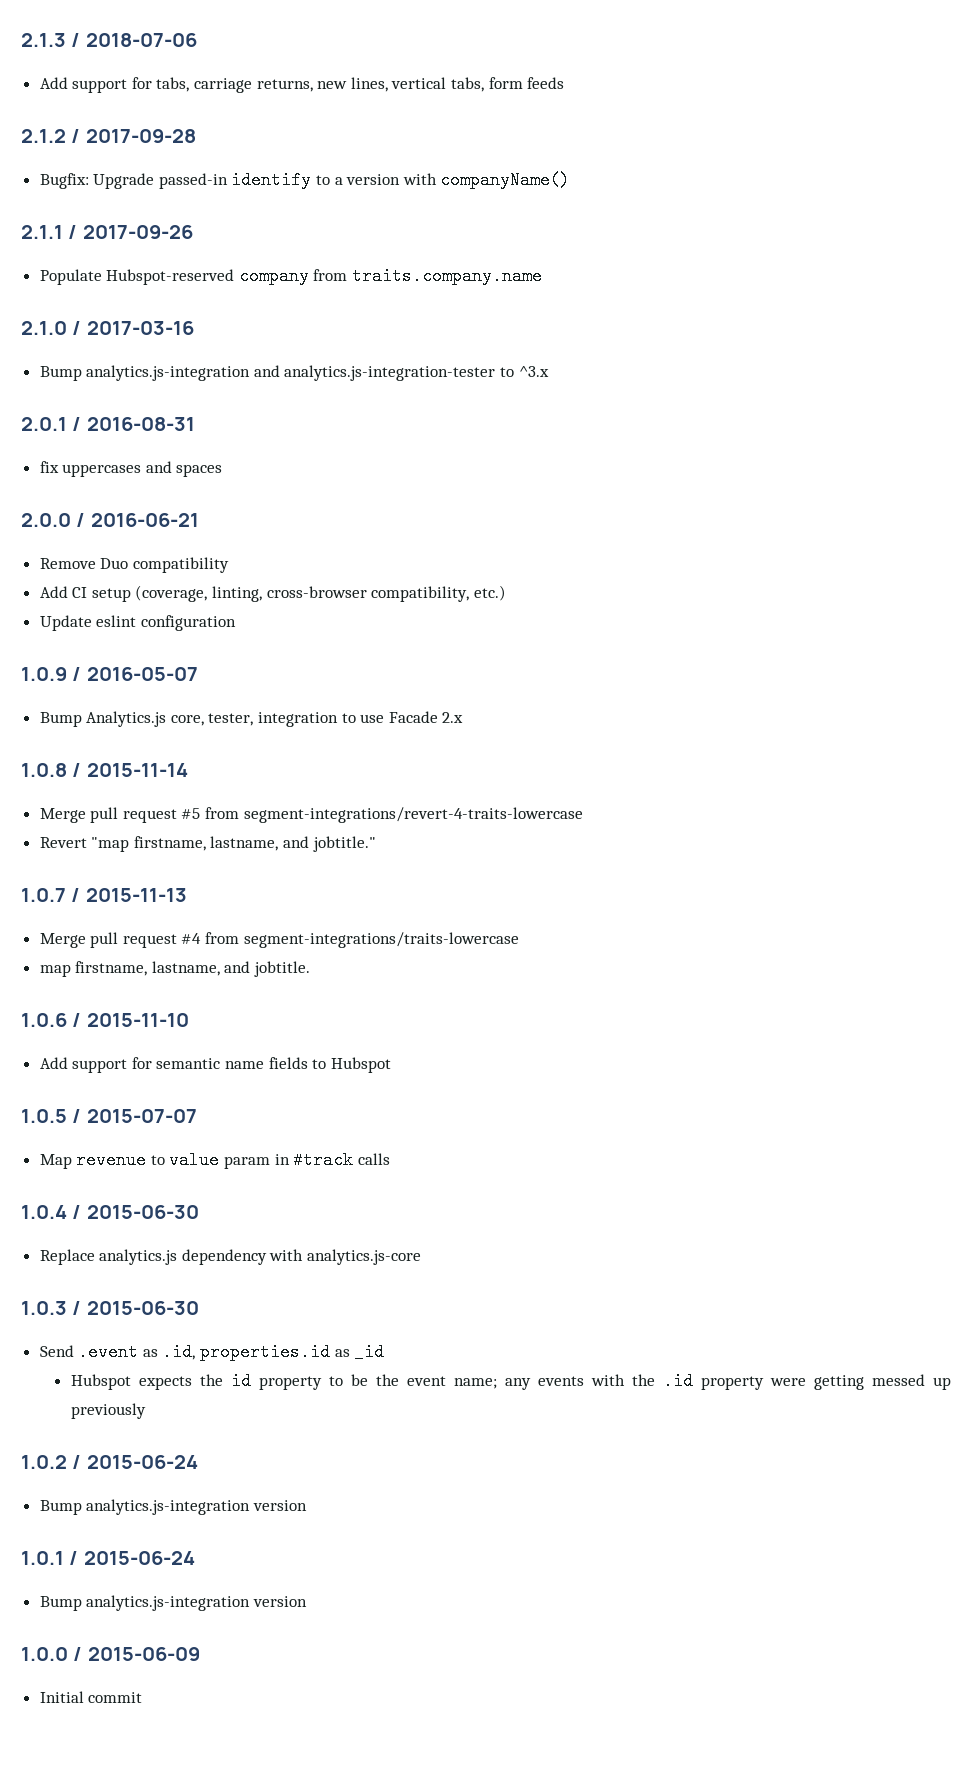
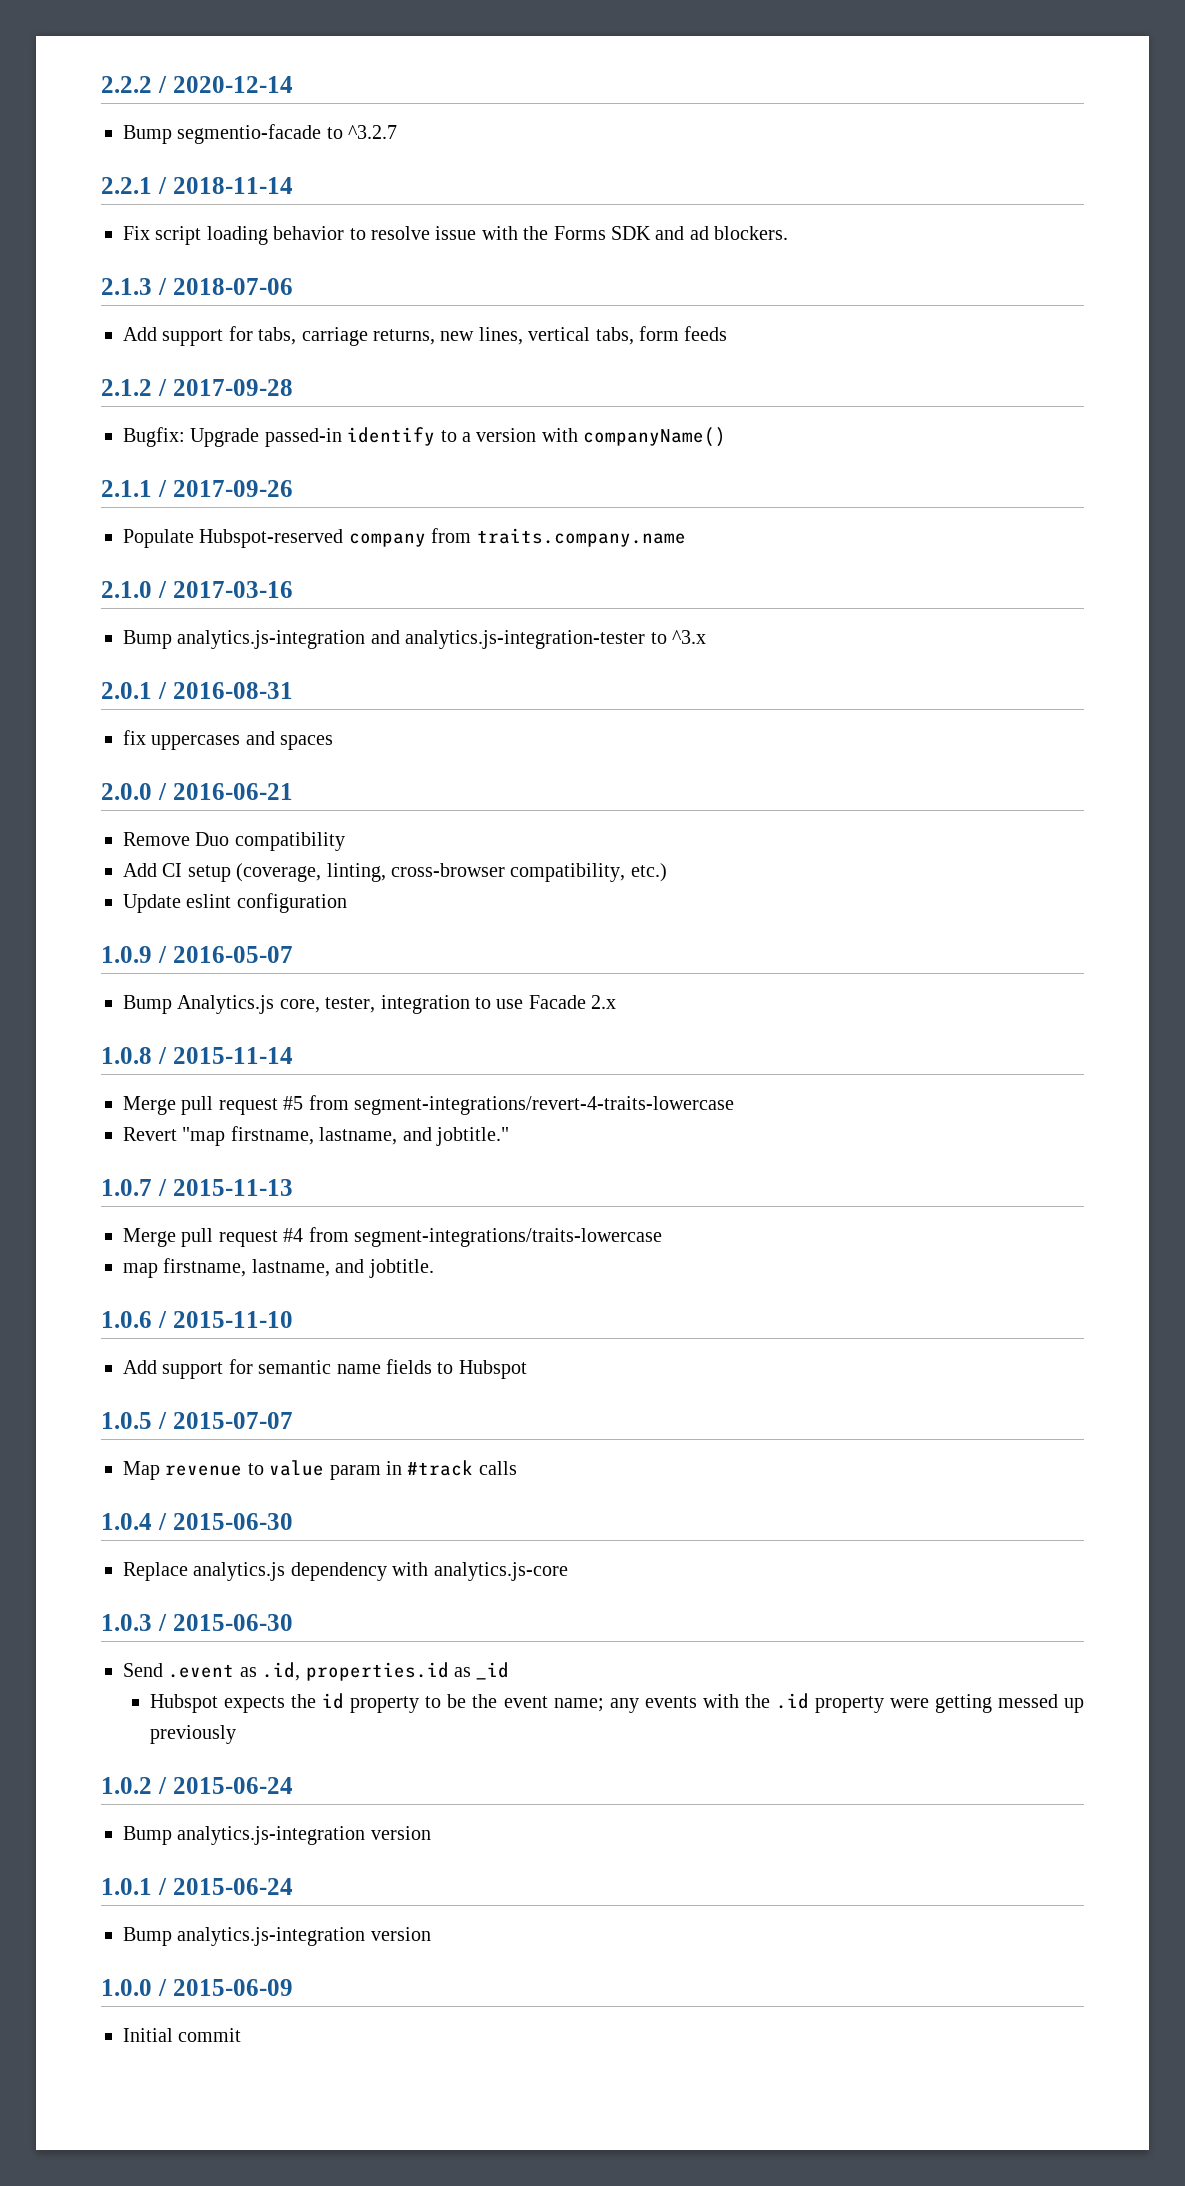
(21, 40) none -> [101,76,293,93] [123,124,398,144] [101,177,293,194] [123,226,789,245] 2.2.2 / 2020-12-14 // Bump segmentio-facade to ^3.2.7 // 2.2.1 / 2018-11-14 // Fix script loading behavior to resolve issue with the Forms SDK and ad blockers. //

